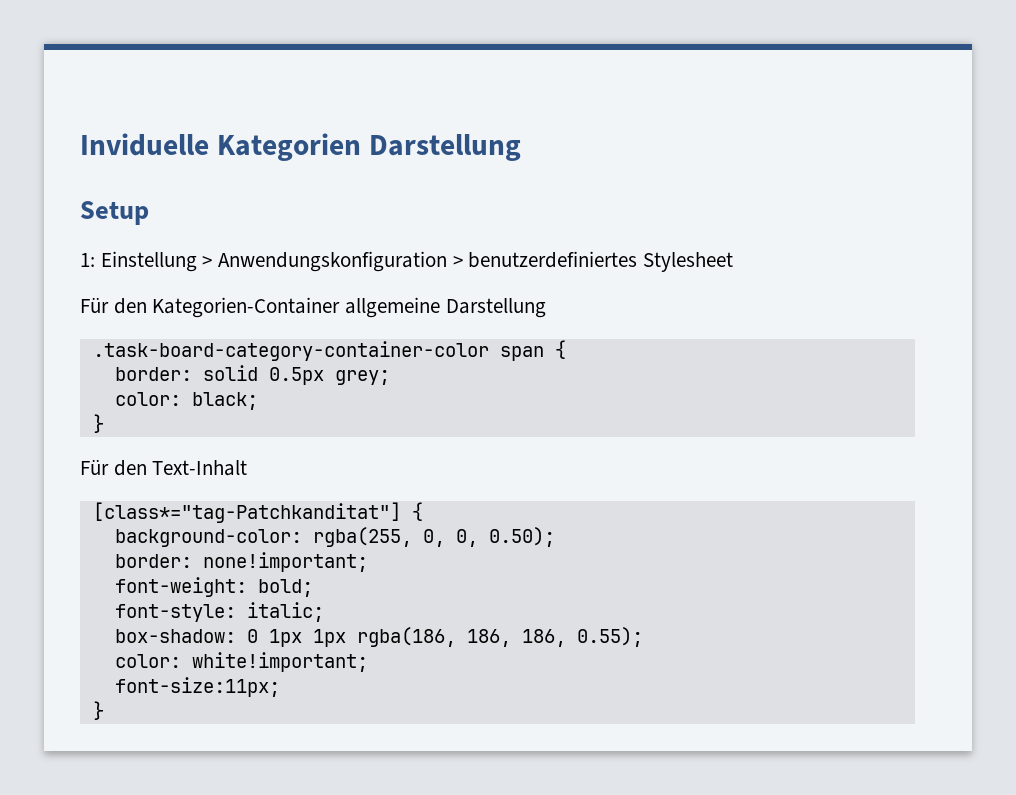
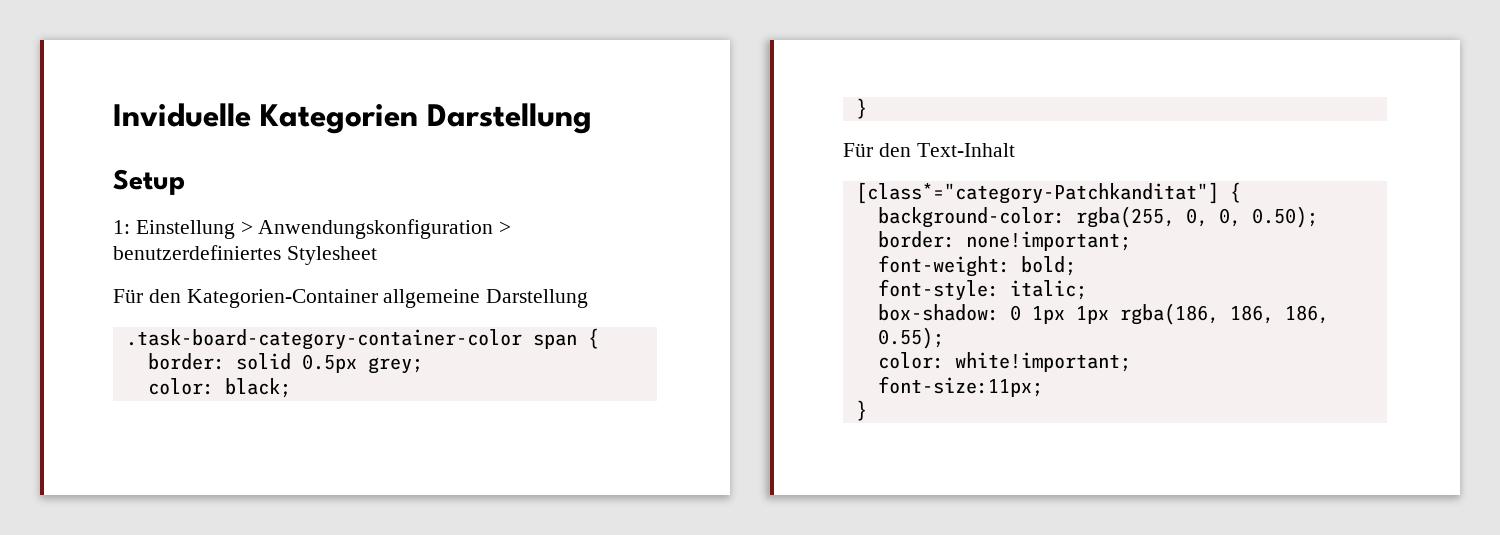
[92,502,401,523] [class*="tag-Patchkanditat"] -> [855,182,1219,204] [class*="category-Patchkanditat"]

